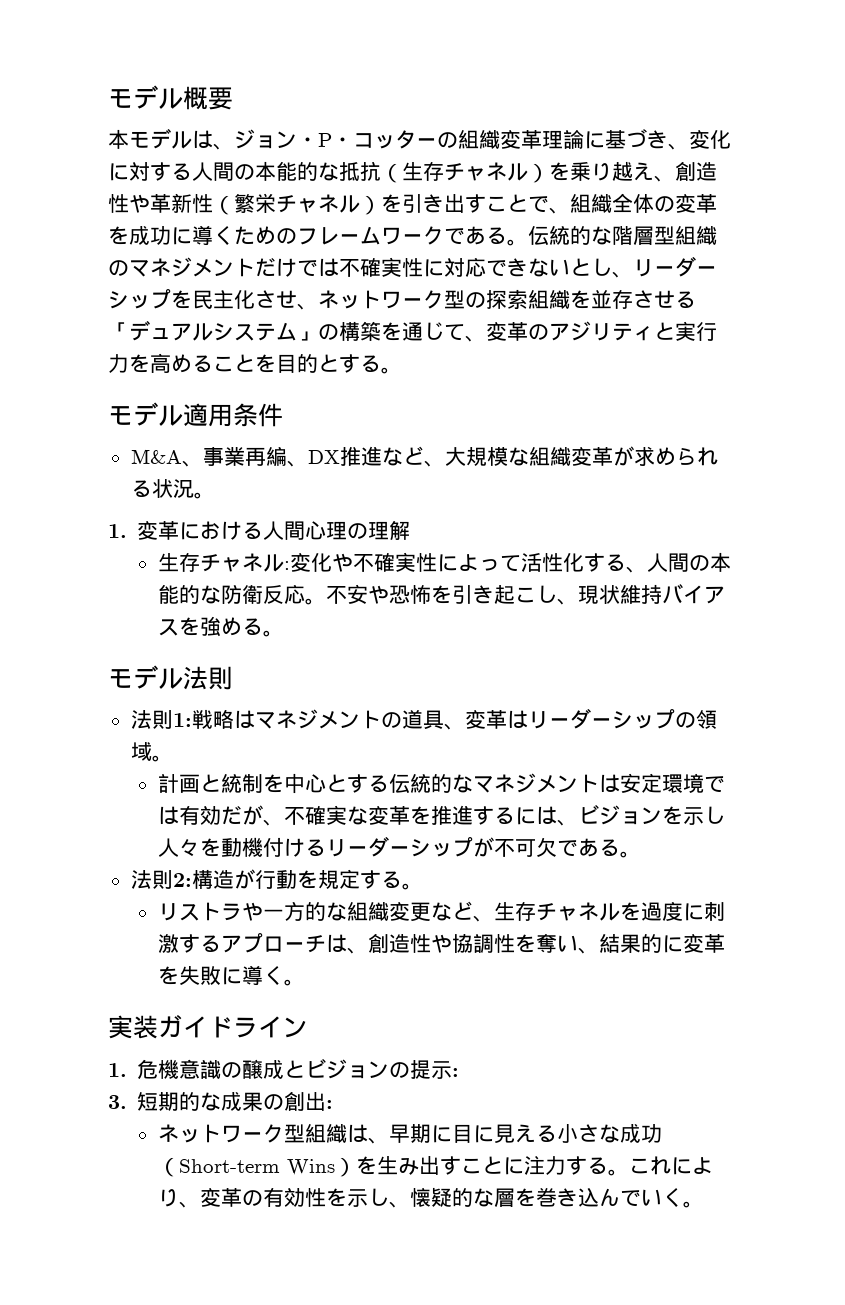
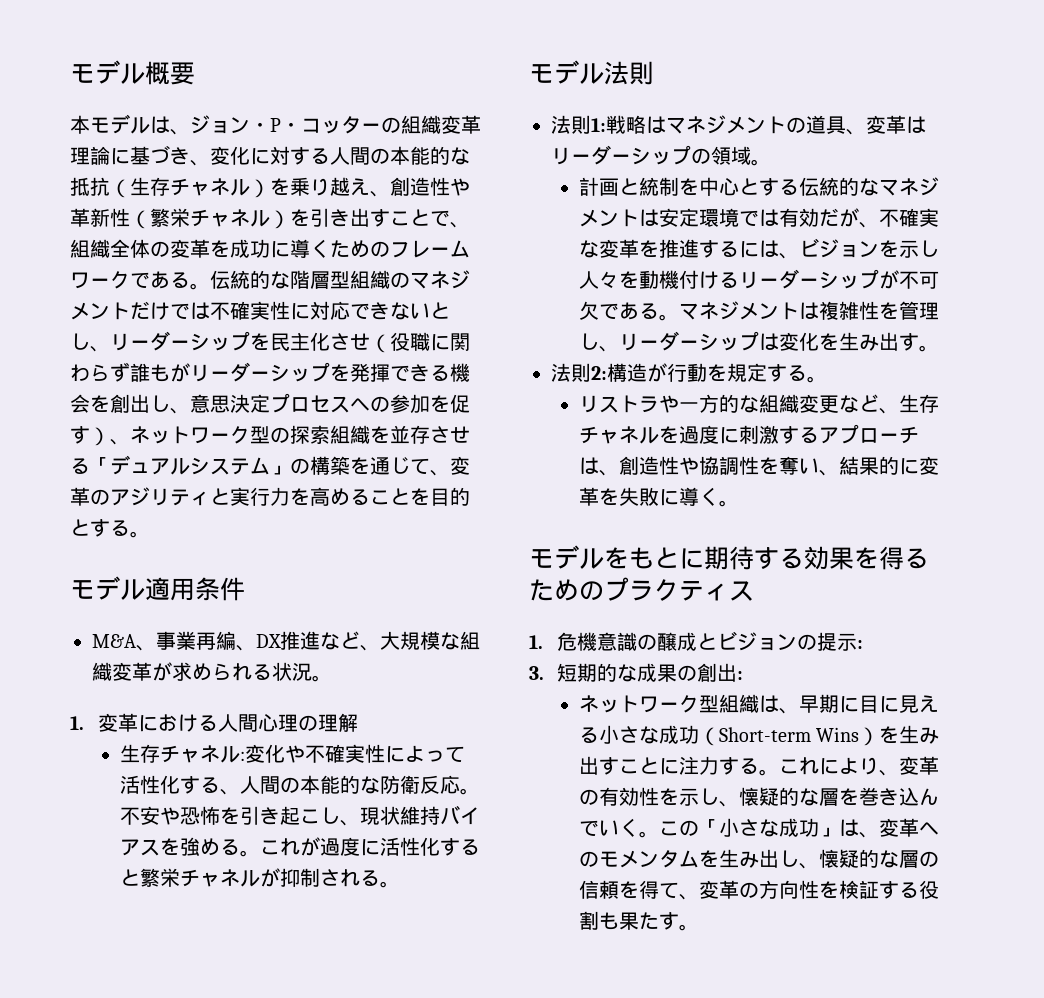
(297, 299) none -> [370,332,470,353] [70,362,470,382] [70,393,470,414] [70,426,110,446] （役職に関わらず誰もがリーダーシップを発揮できる機会を創出し、意思決定プロセスへの参加を促す）
(284, 633) none -> [259,837,480,856] [119,868,400,888] これが過度に活性化すると繁栄チャネルが抑制される。
(641, 854) none -> [678,301,939,320] [578,331,939,352] マネジメントは複雑性を管理し、リーダーシップは変化を生み出す。
[108,1015,308,1039] 実装ガイドライン -> [529,545,929,570] [529,577,754,601] モデルをもとに期待する効果を得るためのプラクティス
(704, 1204) none -> [658,818,939,838] [578,849,939,869] [578,880,939,900] [578,911,699,931] この「小さな成功」は、変革へのモメンタムを生み出し、懐疑的な層の信頼を得て、変革の方向性を検証する役割も果たす。

